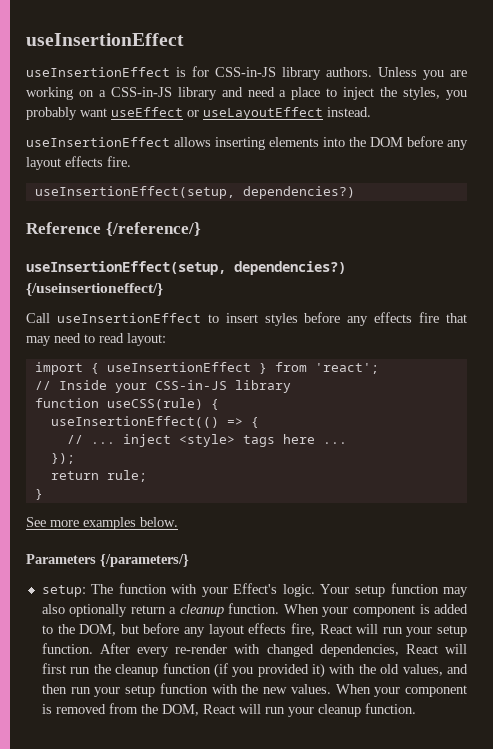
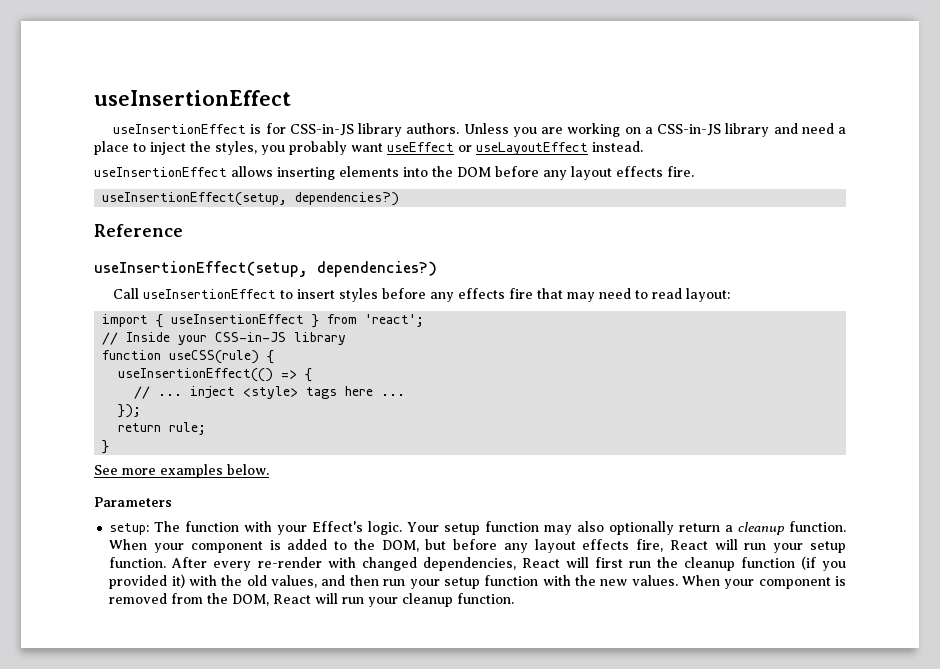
[105,222,201,236] [26,261,346,275] [26,283,163,296] {/reference/} // useInsertionEffect(setup, dependencies?) {/useinsertioneffect/} -> [94,261,437,277] // useInsertionEffect(setup, dependencies?)
[100,554,189,567] {/parameters/} -> (172, 502) none

